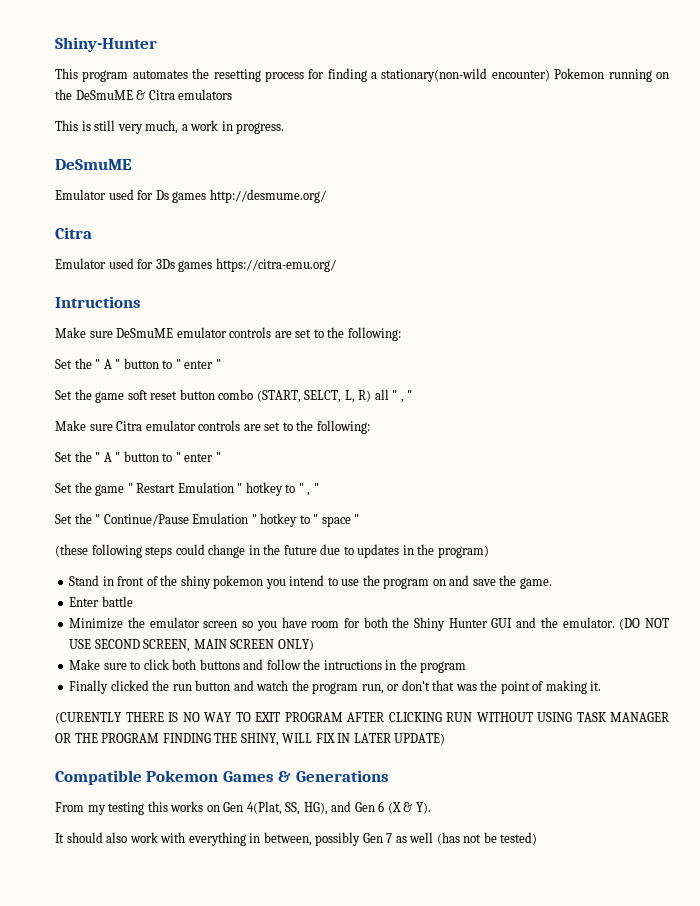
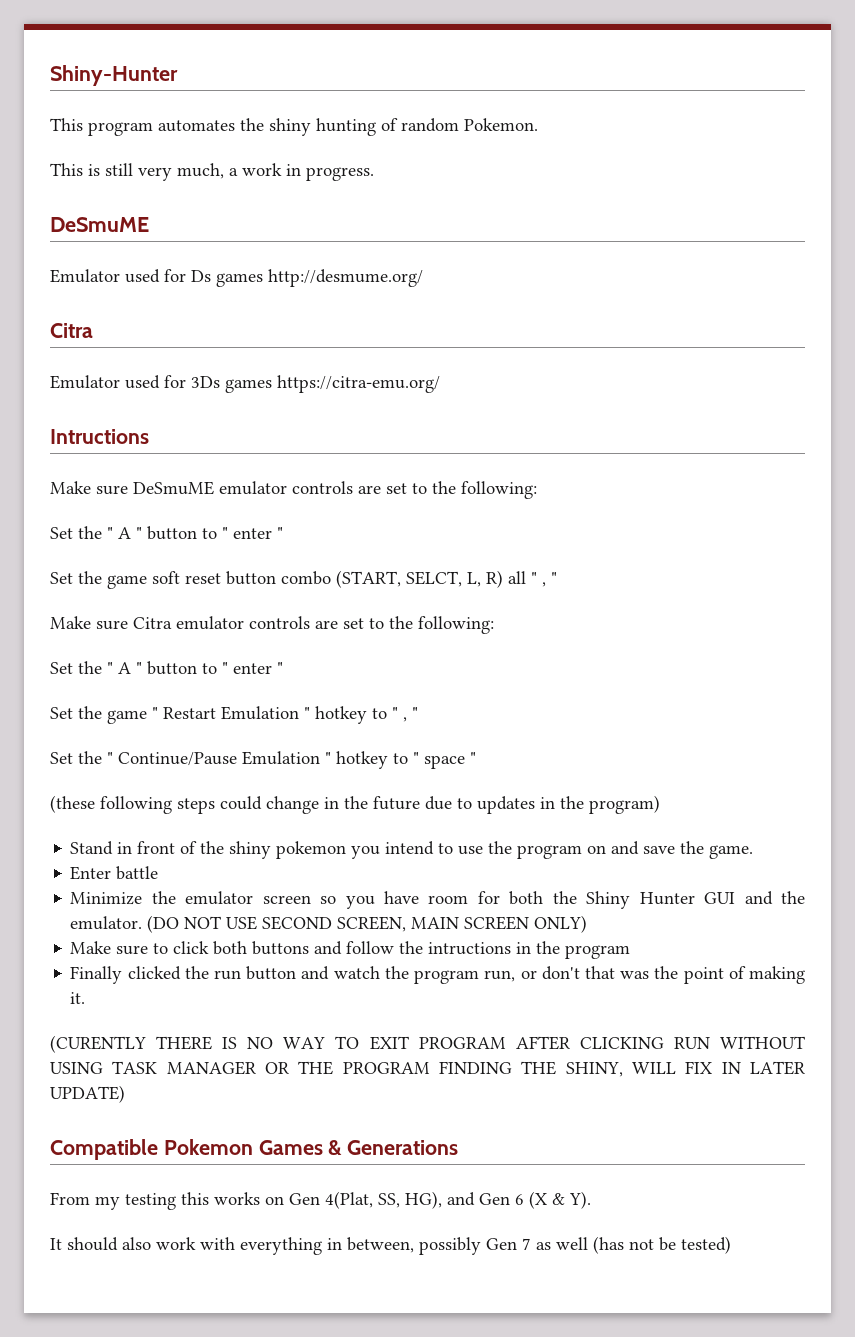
[213,68,669,82] [55,89,233,100] resetting process for finding a stationary(non-wild encounter) Pokemon running on the DeSmuME & Citra emulators -> [269,118,538,136] shiny hunting of random Pokemon.

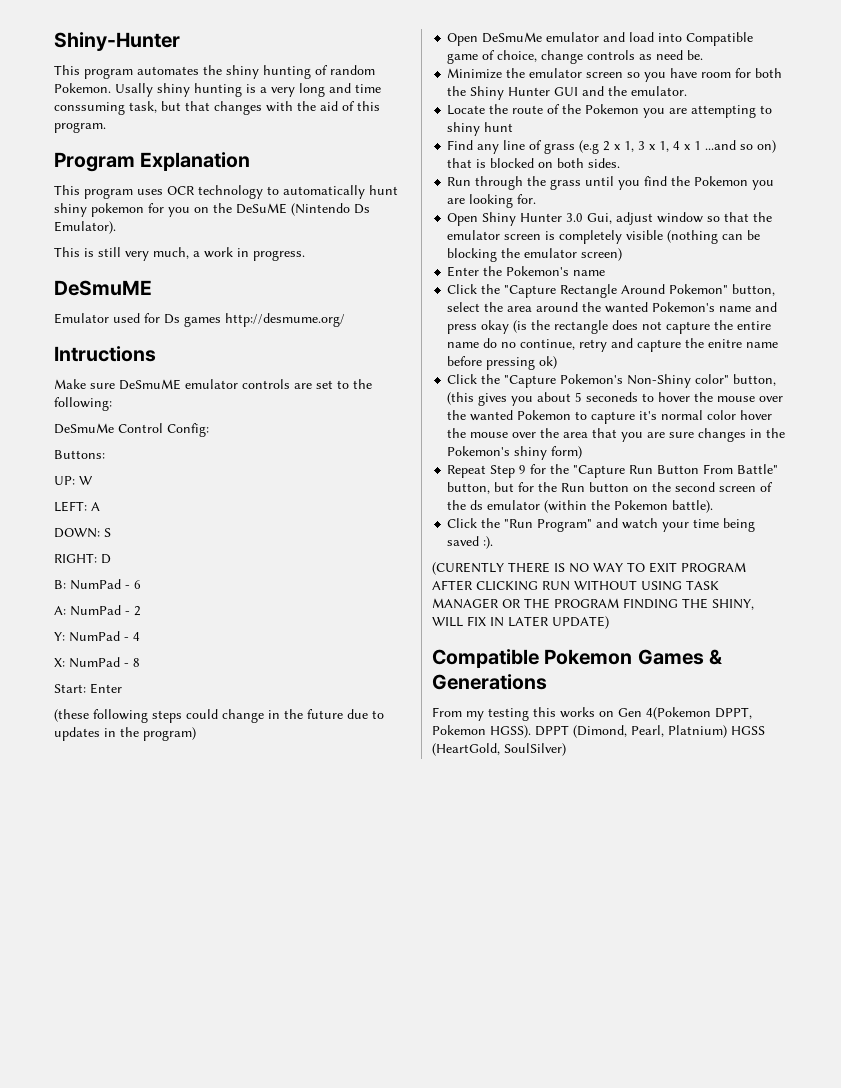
(538, 124) none -> [115,83,381,97] [54,101,380,115] [54,122,106,133] [54,152,251,172] [54,185,398,199] [54,203,370,217] [54,221,116,234] Usally shiny hunting is a very long and time conssuming task, but that changes with the aid of this program. // Program Explanation // This program uses OCR technology to automatically hunt shiny pokemon for you on the DeSuME (Nintendo Ds Emulator).
[50,323,93,338] [50,375,440,393] // Citra // Emulator used for 3Ds games https://citra-emu.org/ -> (345, 320) none
[50,526,283,540] [50,570,557,589] [50,616,494,634] [50,661,283,675] [50,706,418,724] [50,751,476,769] Set the " A " button to " enter " // Set the game soft reset button combo (START, SELCT, L, R) all " , " // Make sure Citra emulator controls are set to the following: // Set the " A " button to " enter " // Set the game " Restart Emulation " hotkey to " , " // Set the " Continue/Pause Emulation " hotkey to " space " -> [54,423,209,437] [54,450,105,459] [54,476,93,485] [54,501,100,512] [54,528,111,538] [54,553,111,564] [54,579,141,590] [54,605,141,616] [54,631,140,642] [54,657,140,668] [54,683,122,694] DeSmuMe Control Config: // Buttons: // UP: W // LEFT: A // DOWN: S // RIGHT: D // B: NumPad - 6 // A: NumPad - 2 // Y: NumPad - 4 // X: NumPad - 8 // Start: Enter
[70,841,754,859] [70,866,159,880] Stand in front of the shiny pokemon you intend to use the program on and save the game. // Enter battle -> [447,32,754,46] [447,50,704,64] Open DeSmuMe emulator and load into Compatible game of choice, change controls as need be.
[147,915,588,933] [70,941,631,959] [70,966,805,984] [70,992,86,1004] (DO NOT USE SECOND SCREEN, MAIN SCREEN ONLY) // Make sure to click both buttons and follow the intructions in the program // Finally clicked the run button and watch the program run, or don't that was the point of making it. -> [447,104,773,118] [447,122,514,136] [447,140,777,154] [447,158,621,168] [447,176,775,190] [447,194,537,208] [447,212,773,226] [447,230,761,244] [447,248,623,262] [447,266,606,277] [447,284,776,298] [447,302,778,313] [447,320,772,334] [447,338,779,352] [447,356,558,370] [447,374,777,388] [447,392,784,406] [447,410,773,424] [447,428,786,442] [447,446,583,460] [447,464,779,478] [447,482,774,494] [447,500,714,513] [447,518,756,532] [447,536,494,549] // Locate the route of the Pokemon you are attempting to shiny hunt // Find any line of grass (e.g 2 x 1, 3 x 1, 4 x 1 ...and so on) that is blocked on both sides. // Run through the grass until you find the Pokemon you are looking for. // Open Shiny Hunter 3.0 Gui, adjust window so that the emulator screen is completely visible (nothing can be blocking the emulator screen) // Enter the Pokemon's name // Click the "Capture Rectangle Around Pokemon" button, select the area around the wanted Pokemon's name and press okay (is the rectangle does not capture the entire name do no continue, retry and capture the enitre name before pressing ok) // Click the "Capture Pokemon's Non-Shiny color" button, (this gives you about 5 seconeds to hover the mouse over the wanted Pokemon to capture it's normal color hover the mouse over the area that you are sure changes in the Pokemon's shiny form) // Repeat Step 9 for the "Capture Run Button From Battle" button, but for the Run button on the second screen of the ds emulator (within the Pokemon battle). // Click the "Run Program" and watch your time being saved :).
[325,1191,591,1209] [50,1236,731,1255] 4(Plat, SS, HG), and Gen 6 (X & Y). // It should also work with everything in between, possibly Gen 7 as well (has not be tested) -> [646,707,752,720] [432,725,765,738] [432,743,566,756] 4(Pokemon DPPT, Pokemon HGSS). DPPT (Dimond, Pearl, Platnium) HGSS (HeartGold, SoulSilver)

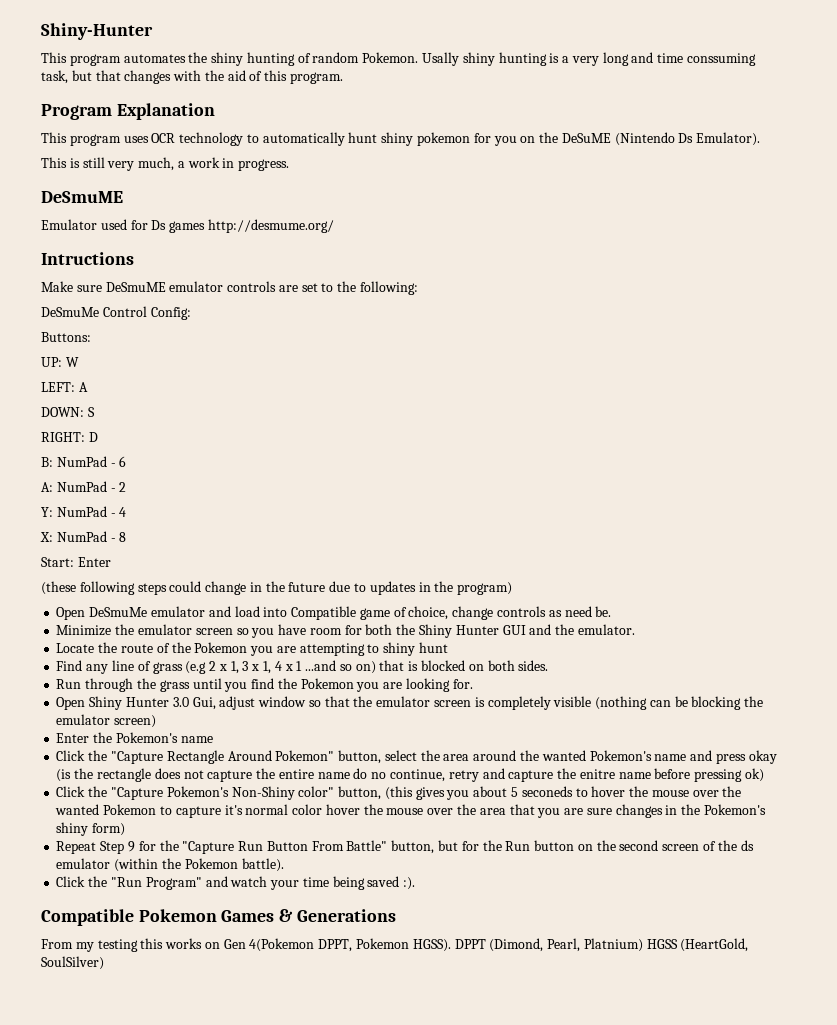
[432,562,746,575] [432,580,719,591] [432,598,754,610] [432,616,609,629] // (CURENTLY THERE IS NO WAY TO EXIT PROGRAM AFTER CLICKING RUN WITHOUT USING TASK MANAGER OR THE PROGRAM FINDING THE SHINY, WILL FIX IN LATER UPDATE) -> (416, 883) none

